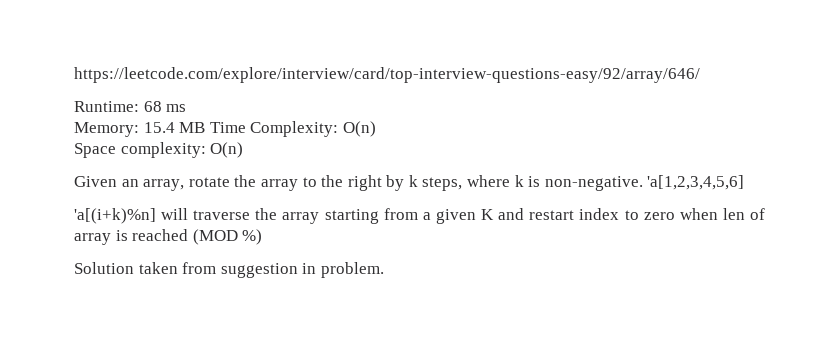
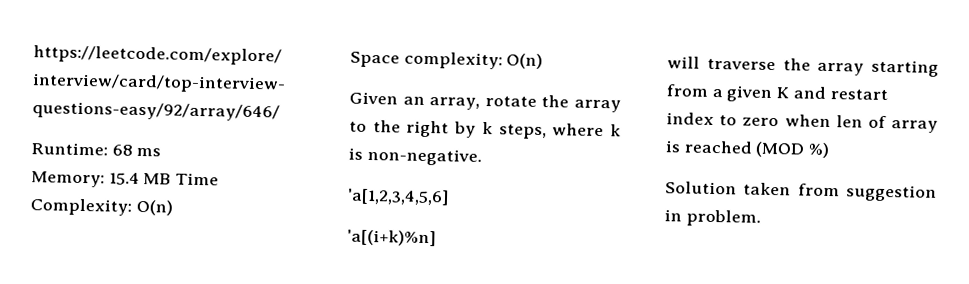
(643, 183) none -> (482, 156) //
(156, 216) none -> (436, 238) //

